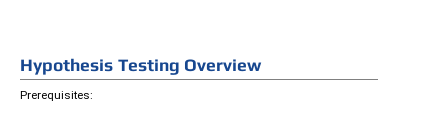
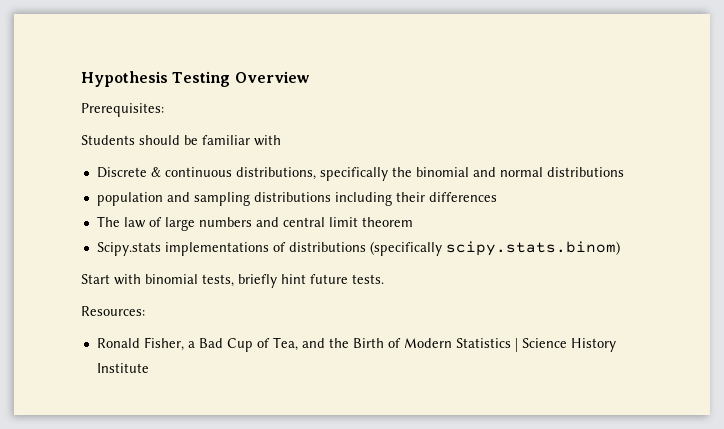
(93, 96) none -> [81,135,281,146] [96,167,624,181] [96,192,497,206] [96,216,413,231] [96,241,620,256] [81,274,384,288] [81,306,145,316] [96,337,616,352] [96,363,149,373] // Students should be familiar with // Discrete & continuous distributions, specifically the binomial and normal distributions // population and sampling distributions including their differences // The law of large numbers and central limit theorem // Scipy.stats implementations of distributions (specifically scipy.stats.binom) // Start with binomial tests, briefly hint future tests. // Resources: // Ronald Fisher, a Bad Cup of Tea, and the Birth of Modern Statistics | Science History Institute

